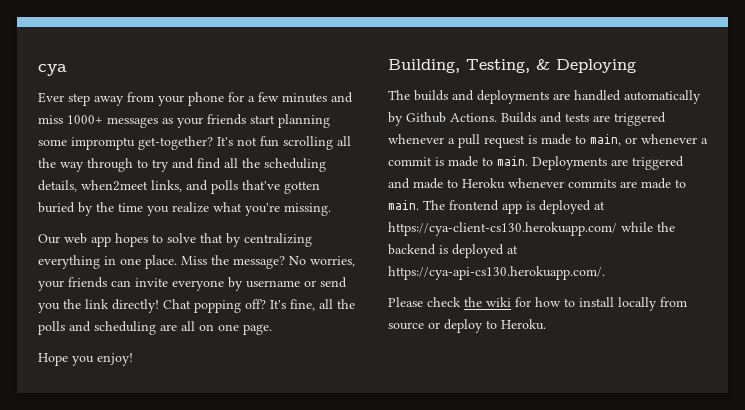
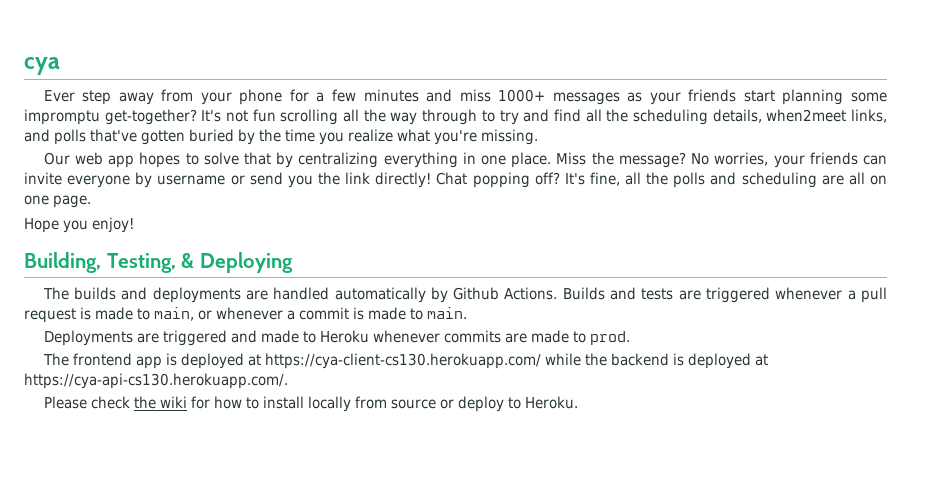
(528, 161) none -> (467, 313) //
[388,200,419,210] main. -> [589,331,630,345] prod. //

